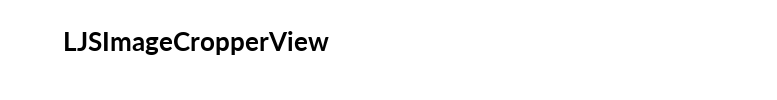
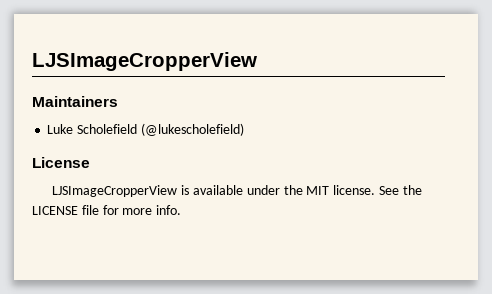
[63,31,329,55] LJSImageCropperView -> [32,52,257,71] [32,96,118,107] [47,123,244,136] [32,157,90,168] [52,185,422,197] [32,205,182,215] LJSImageCropperView // Maintainers // Luke Scholefield (@lukescholefield) // License // LJSImageCropperView is available under the MIT license. See the LICENSE file for more info.

